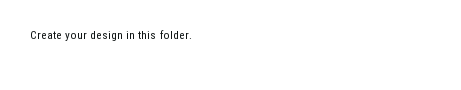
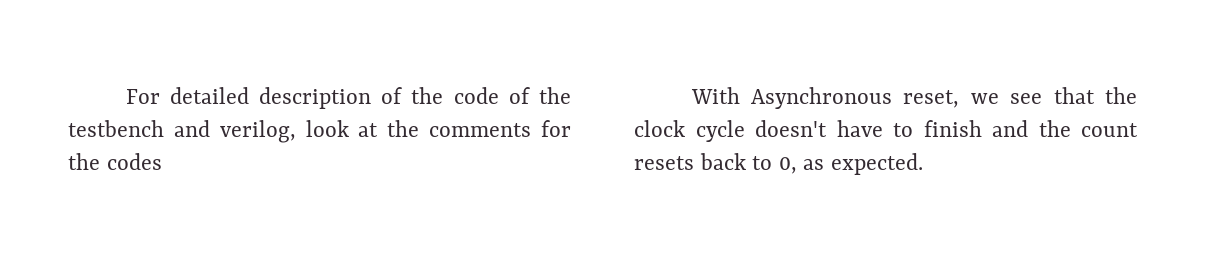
[30,30,192,41] Create your design in this folder. -> [125,87,571,109] [68,120,571,143] [68,153,162,170] [690,87,1137,109] [634,120,1138,142] [634,153,924,175] For detailed description of the code of the testbench and verilog, look at the comments for the codes // With Asynchronous reset, we see that the clock cycle doesn't have to finish and the count resets back to 0, as expected.

